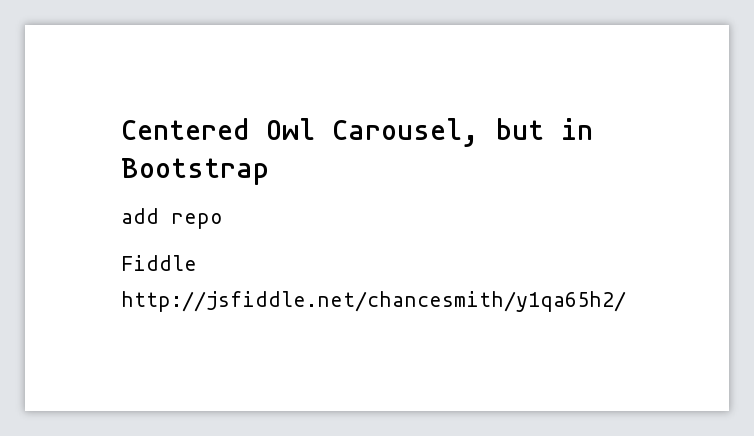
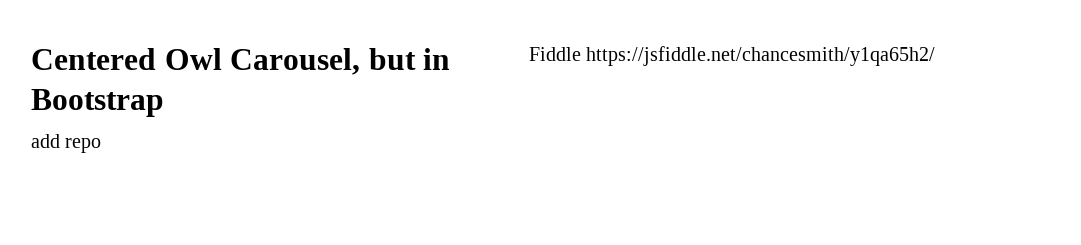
[121,291,626,312] http://jsfiddle.net/chancesmith/y1qa65h2/ -> [586,46,936,66] https://jsfiddle.net/chancesmith/y1qa65h2/

